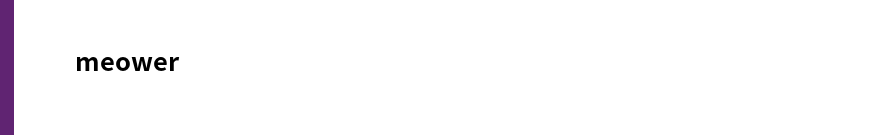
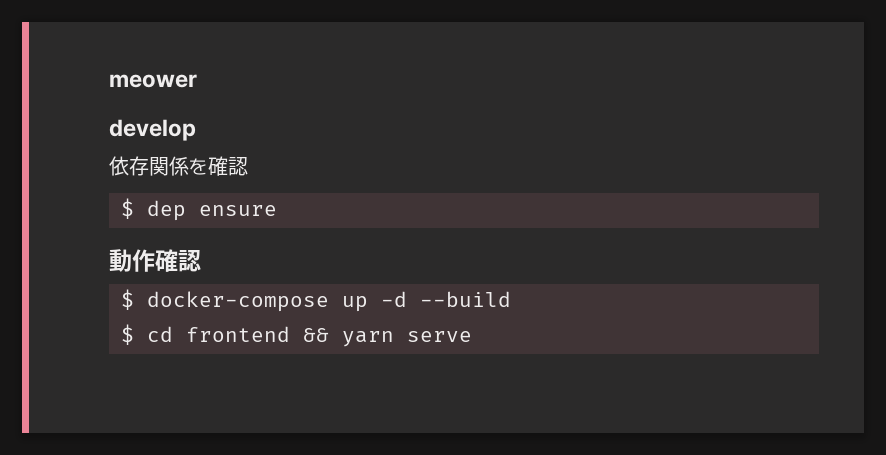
(180, 64) none -> [109,119,196,141] [109,156,248,176] [121,198,277,221] [109,249,201,272] [121,289,511,312] [121,324,472,347] // develop // 依存関係を確認 // $ dep ensure // 動作確認 // $ docker-compose up -d --build // $ cd frontend && yarn serve

